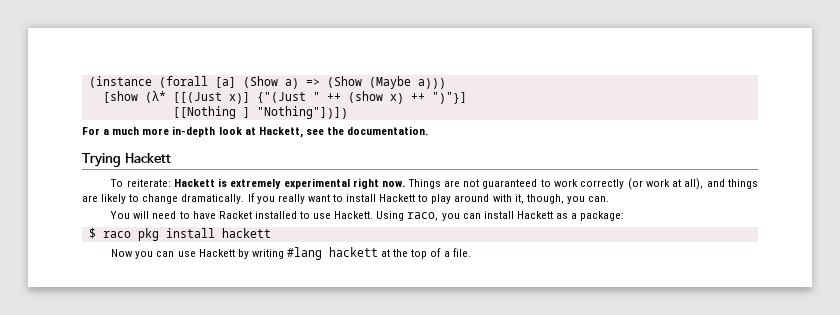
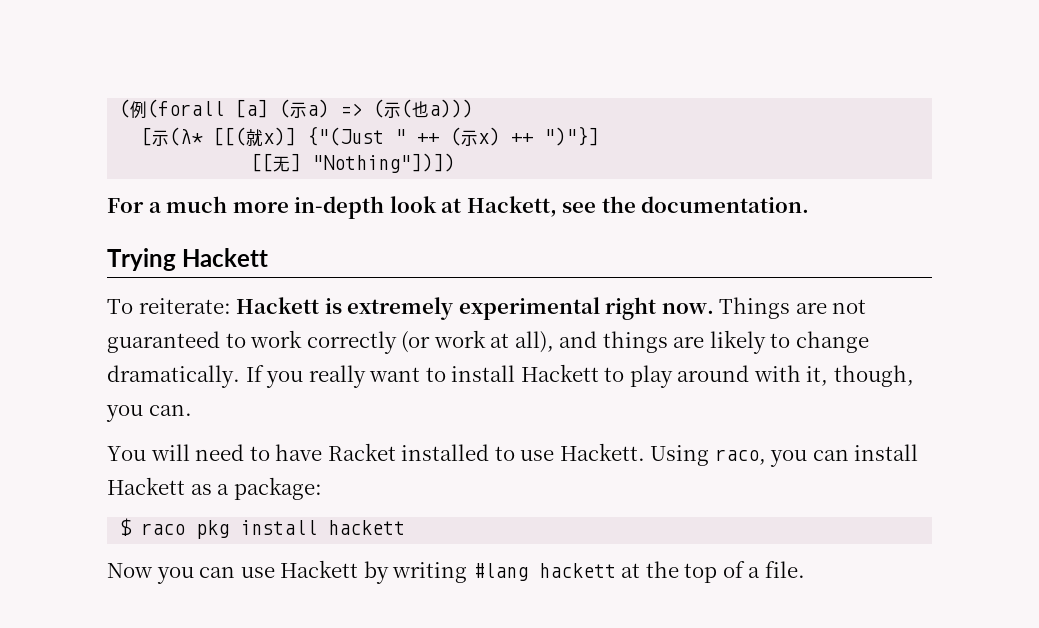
[88,76,152,88] (instance -> [119,99,148,119] (例
[242,76,278,88] (Show -> [279,99,308,118] (示
[326,76,446,89] [102,91,222,103] (Show (Maybe a))) // [show (λ* [[(Just -> [373,99,474,118] [141,127,264,146] (示(也a))) // [示(λ* [[(就
[347,91,383,103] (show -> [450,127,479,146] (示
[172,106,236,119] [[Nothing -> [251,153,291,172] [[无

